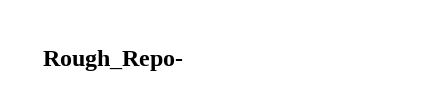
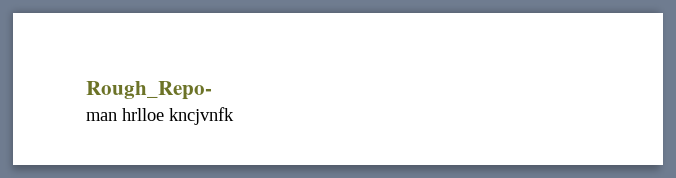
(183, 60) none -> [86,107,234,125] // man hrlloe kncjvnfk

